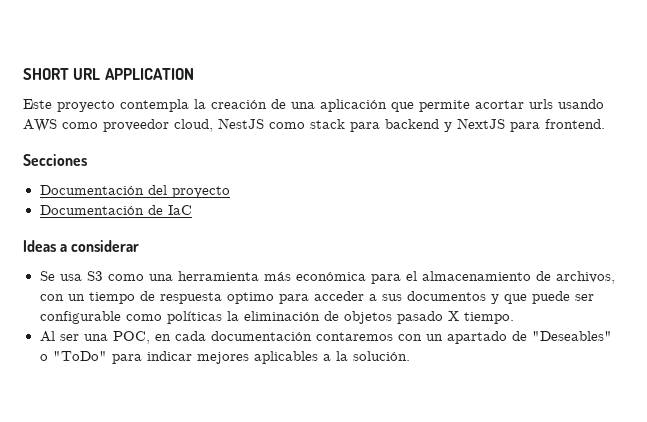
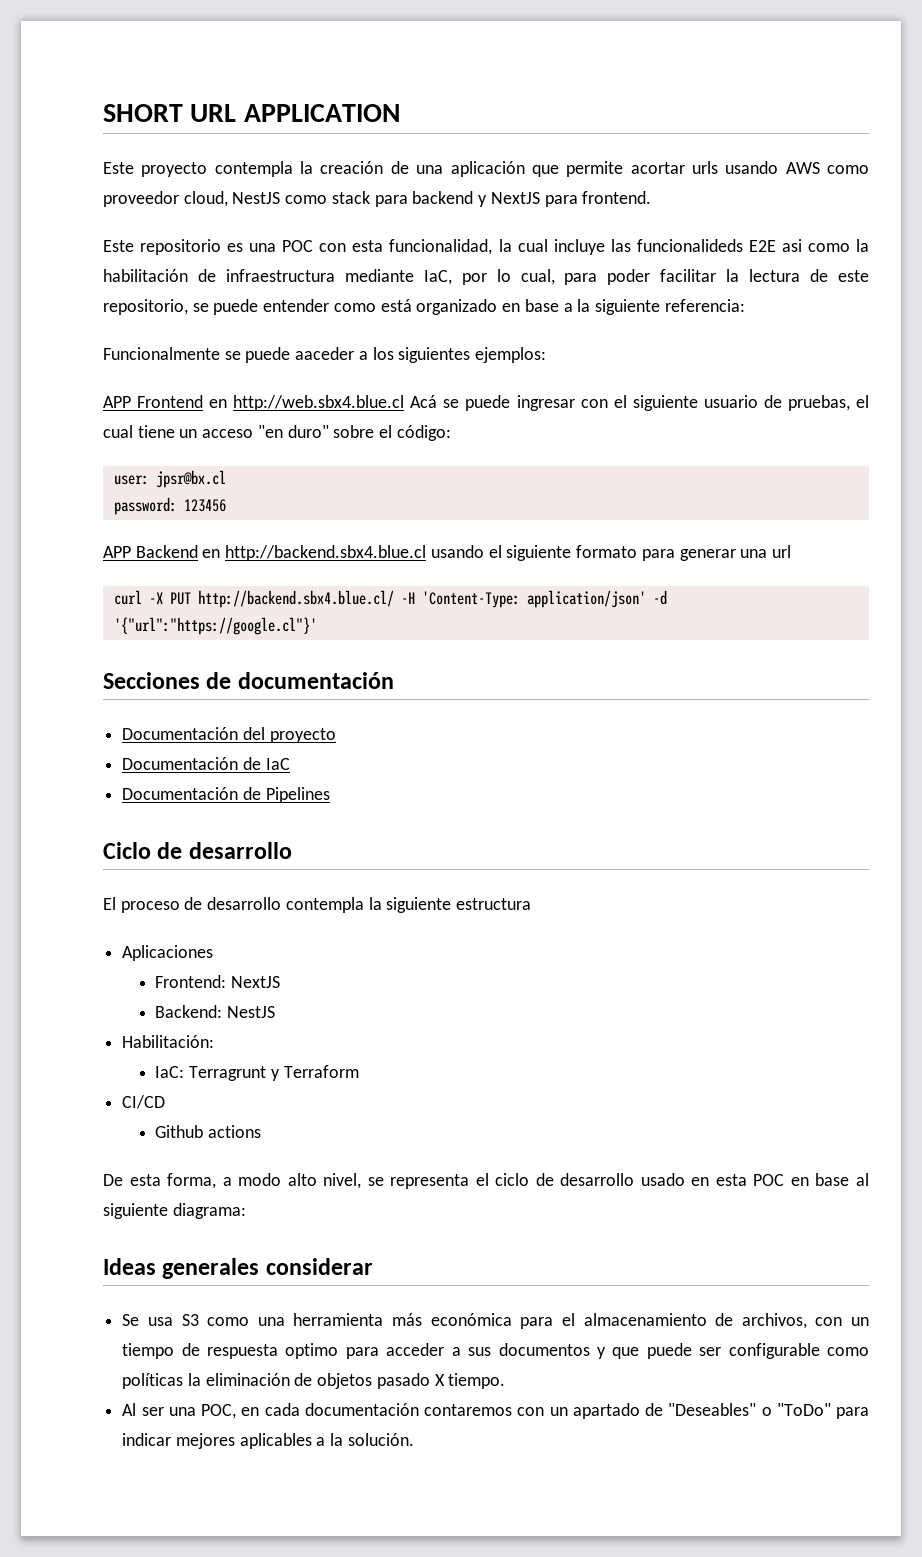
(605, 124) none -> [103,239,869,255] [103,269,870,285] [103,299,745,315] [103,347,547,363] [103,395,869,411] [103,425,451,441] [113,470,226,488] [113,497,226,515] [103,545,791,561] [113,590,667,608] [113,617,317,635] // Este repositorio es una POC con esta funcionalidad, la cual incluye las funcionalideds E2E asi como la habilitación de infraestructura mediante IaC, por lo cual, para poder facilitar la lectura de este repositorio, se puede entender como está organizado en base a la siguiente referencia: // Funcionalmente se puede aaceder a los siguientes ejemplos: // APP Frontend en http://web.sbx4.blue.cl Acá se puede ingresar con el siguiente usuario de pruebas, el cual tiene un acceso "en duro" sobre el código: // user: jpsr@bx.cl // password: 123456 // APP Backend en http://backend.sbx4.blue.cl usando el siguiente formato para generar una url // curl -X PUT http://backend.sbx4.blue.cl/ -H 'Content-Type: application/json' -d '{"url":"https://google.cl"}'
(87, 160) none -> [206,672,394,689] de documentación
(192, 210) none -> [122,787,330,803] [103,842,292,859] [103,897,532,913] [122,945,214,961] [155,975,281,988] [155,1005,276,1018] [122,1035,215,1048] [155,1065,359,1081] [122,1095,166,1109] [155,1125,262,1138] [103,1173,869,1189] [103,1203,246,1219] // Documentación de Pipelines // Ciclo de desarrollo // El proceso de desarrollo contempla la siguiente estructura // Aplicaciones // Frontend: NextJS // Backend: NestJS // Habilitación: // IaC: Terragrunt y Terraform // CI/CD // Github actions // De esta forma, a modo alto nivel, se representa el ciclo de desarrollo usado en esta POC en base al siguiente diagrama:
[60,244,68,252] a -> [162,1258,260,1279] generales

